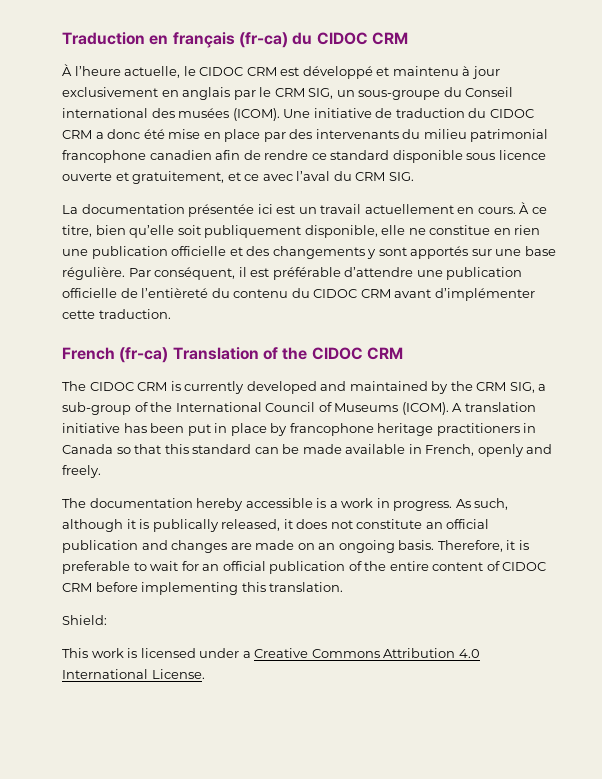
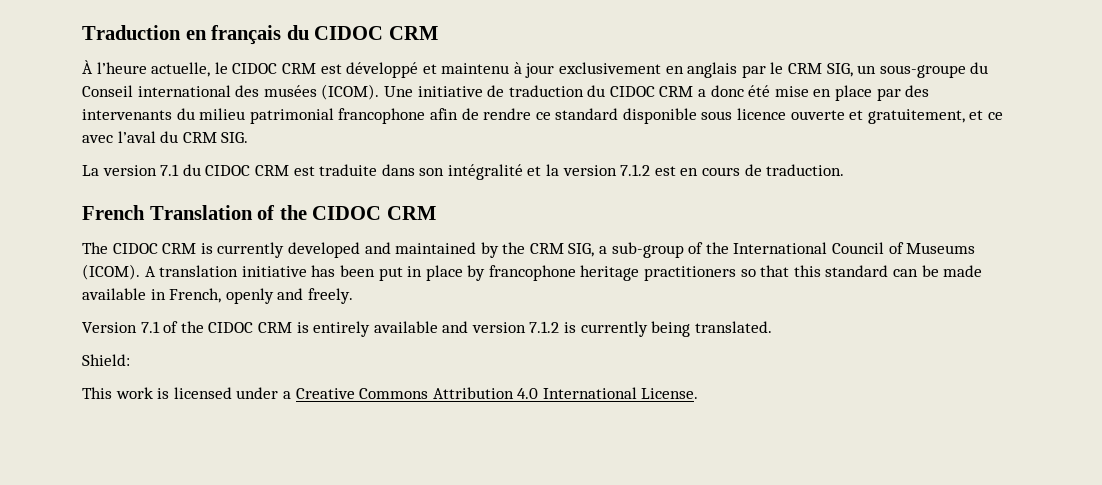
[238,32,288,48] (fr-ca) -> (282, 35) none
[149,150,212,160] canadien -> (426, 116) none
[81,202,547,217] [62,225,541,238] [62,246,556,259] [62,267,523,280] [62,288,535,301] [62,310,95,319] documentation présentée ici est un travail actuellement en cours. À ce titre, bien qu’elle soit publiquement disponible, elle ne constitue en rien une publication officielle et des changements y sont apportés sur une base régulière. Par conséquent, il est préférable d’attendre une publication officielle de l’entièreté du contenu du CIDOC CRM avant d’implémenter cette -> [102,164,762,180] version 7.1 du CIDOC CRM est traduite dans son intégralité et la version 7.1.2 est en cours de
[119,347,169,363] (fr-ca) -> (145, 212) none
[523,423,537,433] [62,444,113,454] in Canada -> (737, 273) none
[62,498,509,511] [62,519,490,532] [62,540,529,553] [62,561,547,574] [62,582,344,595] The documentation hereby accessible is a work in progress. As such, although it is publically released, it does not constitute an official publication and changes are made on an ongoing basis. Therefore, it is preferable to wait for an official publication of the entire content of CIDOC CRM before implementing this translation. -> [82,321,772,337] Version 7.1 of the CIDOC CRM is entirely available and version 7.1.2 is currently being translated.

